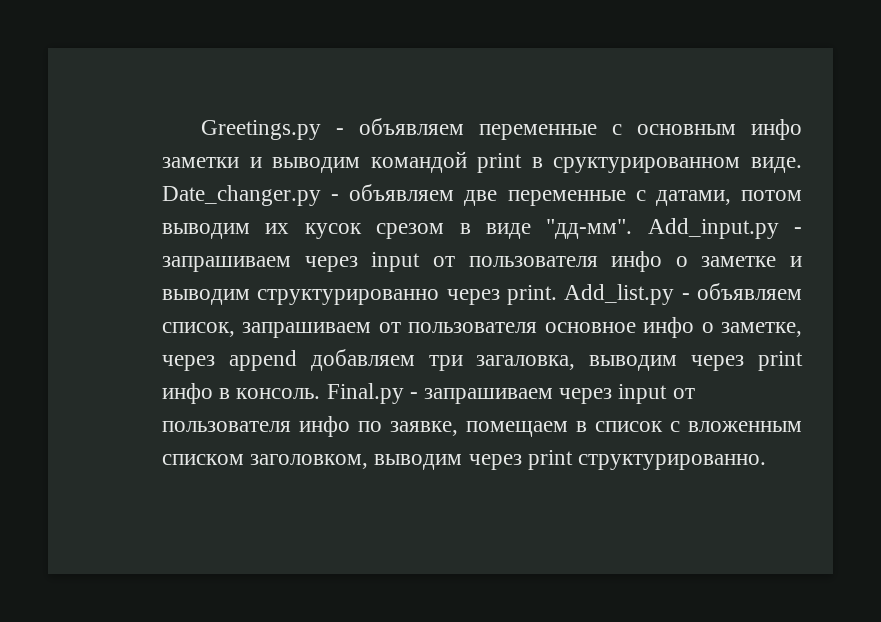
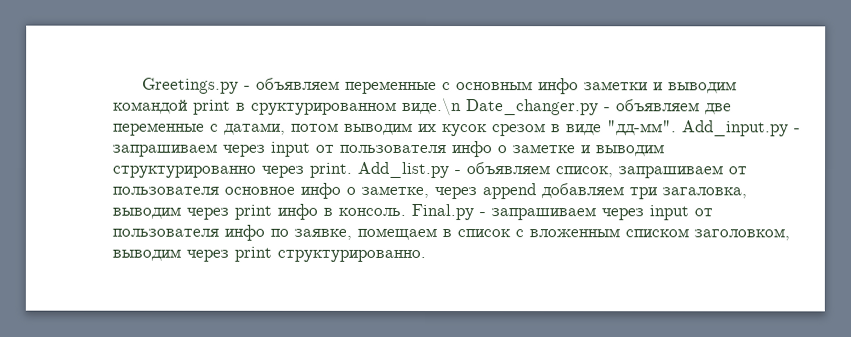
[750,157,802,173] виде. -> [402,97,462,117] виде.\n

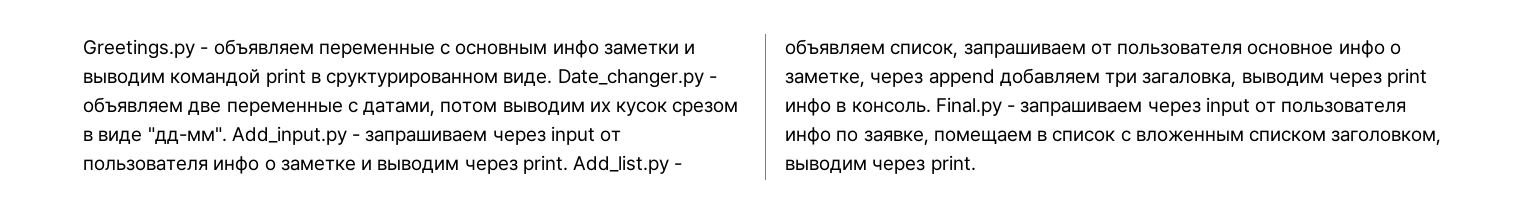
[402,97,462,117] виде.\n -> [503,72,553,86] виде.
[112,165,257,178] структурированно -> (460, 166) none
[234,246,426,263] print структурированно. -> [930,155,976,174] print.

